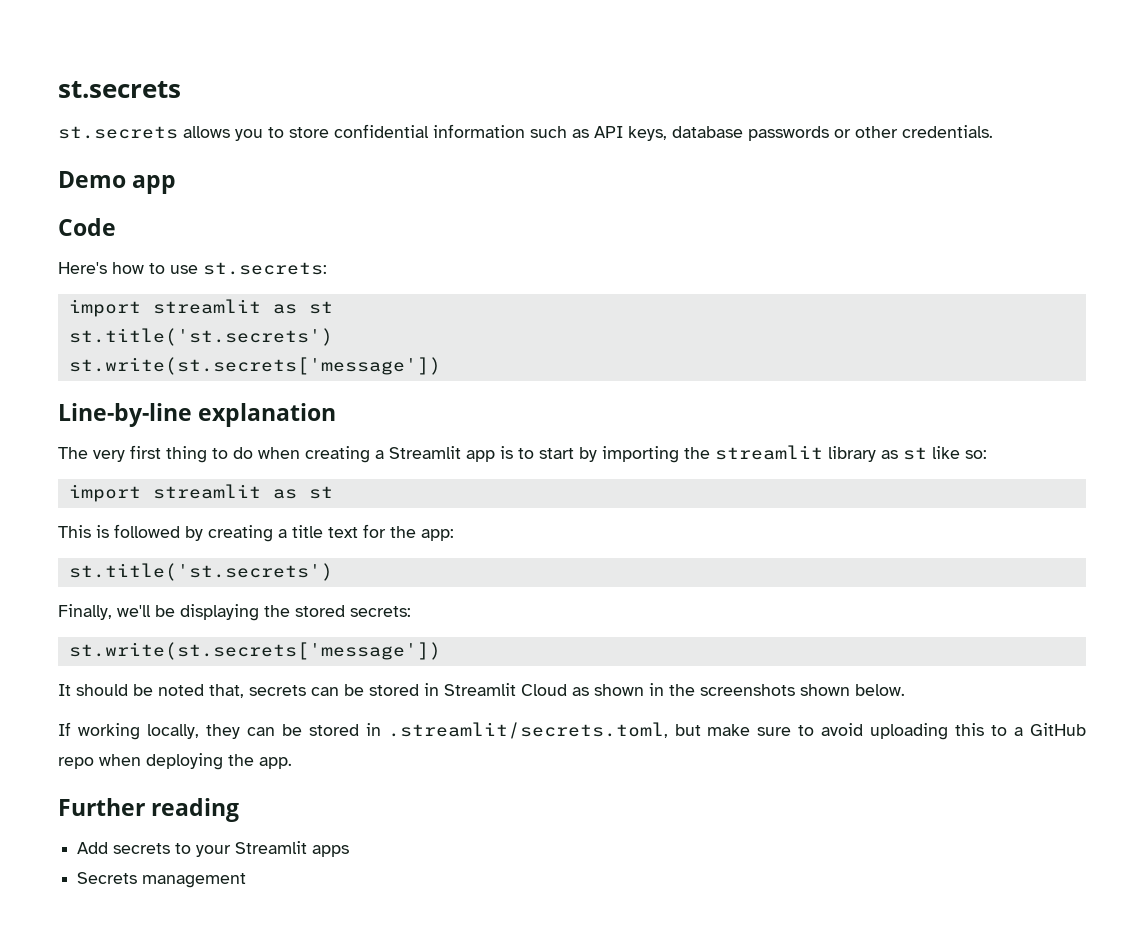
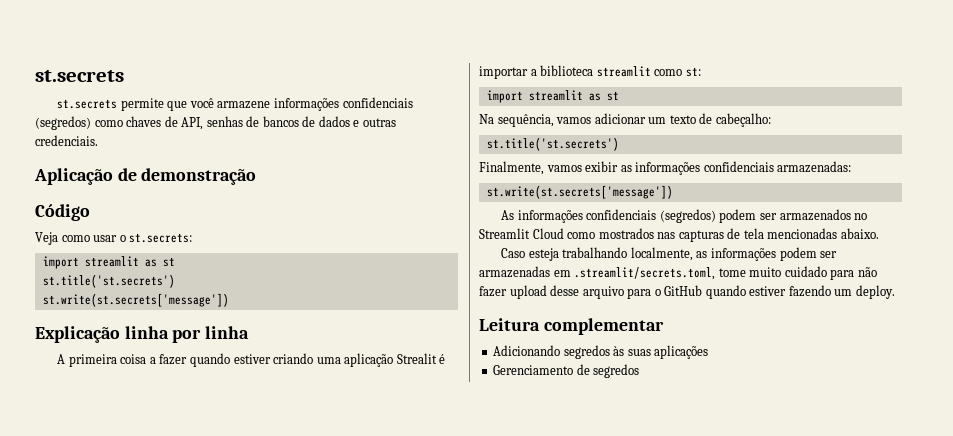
[183,124,993,141] [58,171,177,194] [58,218,116,236] [58,262,198,274] allows you to store confidential information such as API keys, database passwords or other credentials. // Demo app // Code // Here's how to use -> [120,97,413,111] [35,116,396,130] [35,135,98,146] [34,168,257,185] [35,204,90,221] [35,232,126,245] permite que você armazene informações confidenciais (segredos) como chaves de API, senhas de bancos de dados e outras credenciais. // Aplicação de demonstração // Código // Veja como usar o
[58,403,337,427] [58,445,987,463] [68,484,333,502] [58,524,454,542] [68,563,333,581] [58,604,411,621] [68,642,441,660] [58,683,905,698] [58,722,1087,740] [58,753,292,770] [58,798,240,822] [77,841,350,857] [77,872,247,888] Line-by-line explanation // The very first thing to do when creating a Streamlit app is to start by importing the streamlit library as st like so: // import streamlit as st // This is followed by creating a title text for the app: // st.title('st.secrets') // Finally, we'll be displaying the stored secrets: // st.write(st.secrets['message']) // It should be noted that, secrets can be stored in Streamlit Cloud as shown in the screenshots shown below. // If working locally, they can be stored in .streamlit/secrets.toml, but make sure to avoid uploading this to a GitHub repo when deploying the app. // Further reading // Add secrets to your Streamlit apps // Secrets management -> [35,326,250,343] [57,353,446,367] [479,65,701,79] [486,90,619,103] [479,113,771,127] [486,137,619,151] [479,161,852,175] [486,185,673,199] [501,209,868,223] [479,228,879,242] [501,247,838,261] [479,266,877,280] [479,285,895,299] [479,318,664,335] [493,345,709,359] [493,364,640,378] Explicação linha por linha // A primeira coisa a fazer quando estiver criando uma aplicação Strealit é importar a biblioteca streamlit como st: // import streamlit as st // Na sequência, vamos adicionar um texto de cabeçalho: // st.title('st.secrets') // Finalmente, vamos exibir as informações confidenciais armazenadas: // st.write(st.secrets['message']) // As informações confidenciais (segredos) podem ser armazenados no Streamlit Cloud como mostrados nas capturas de tela mencionadas abaixo. // Caso esteja trabalhando localmente, as informações podem ser armazenadas em .streamlit/secrets.toml, tome muito cuidado para não fazer upload desse arquivo para o GitHub quando estiver fazendo um deploy. // Leitura complementar // Adicionando segredos às suas aplicações // Gerenciamento de segredos

